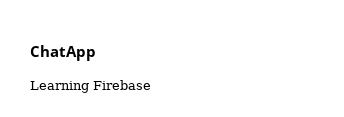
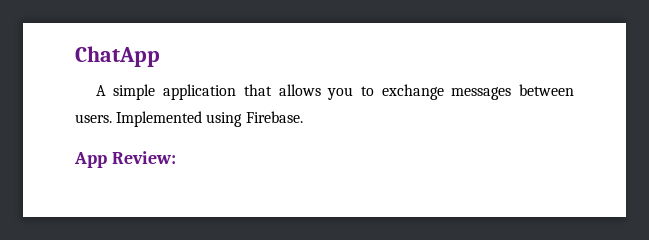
[30,80,151,93] Learning Firebase -> [95,84,574,100] [75,111,303,127] [74,151,176,168] A simple application that allows you to exchange messages between users. Implemented using Firebase. // App Review:

